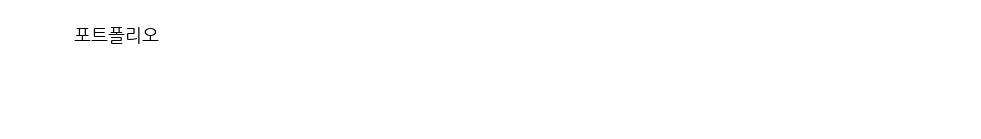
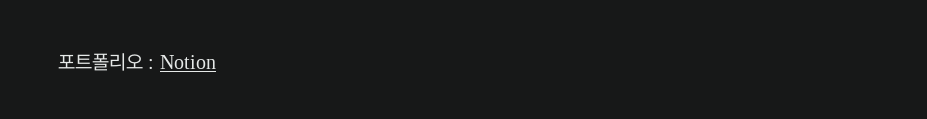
(159, 35) none -> [148,55,216,69] : Notion

